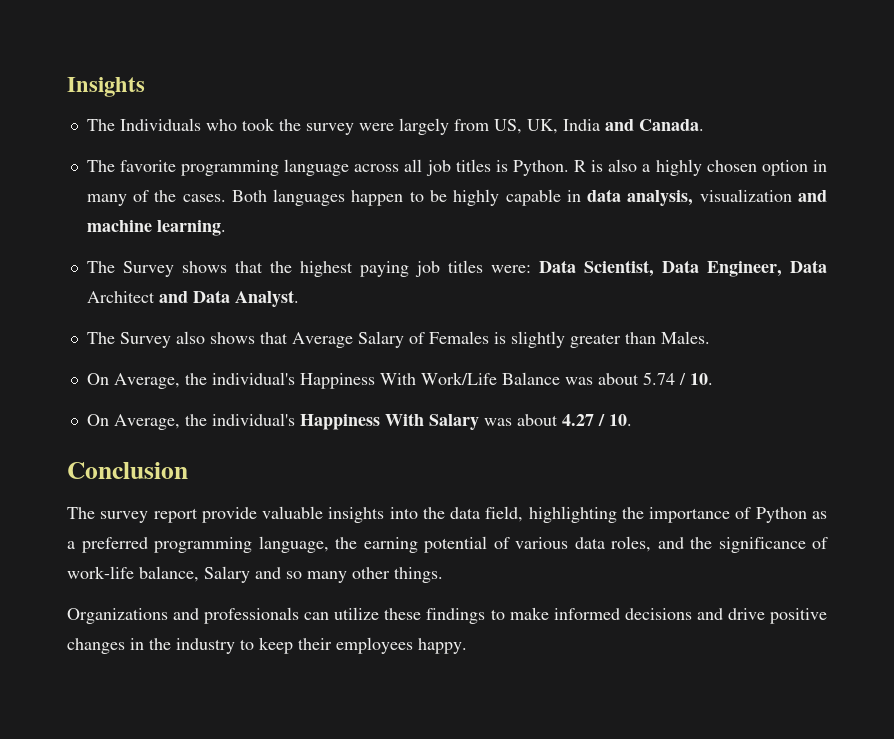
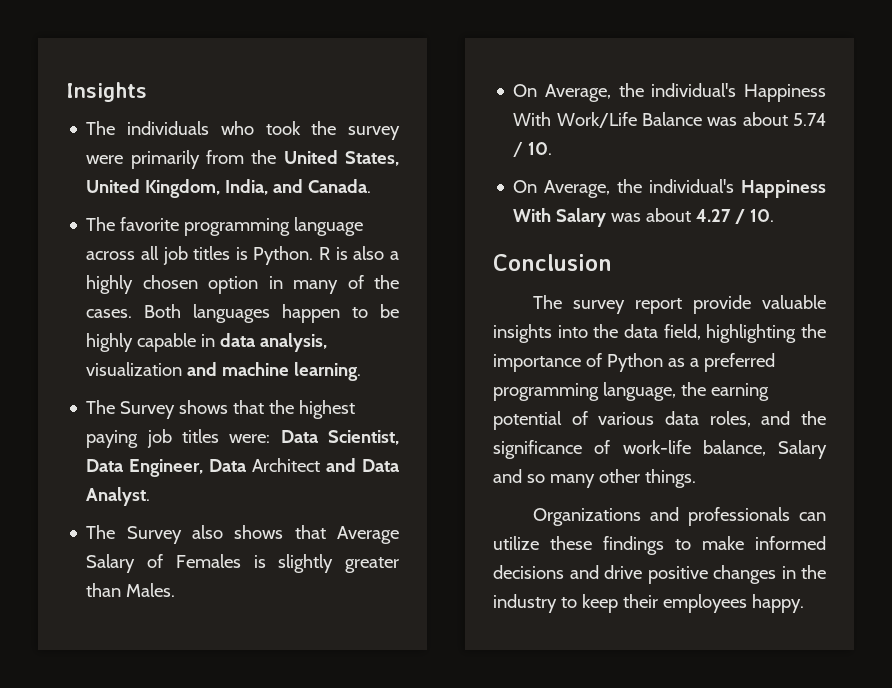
[119,118,201,131] Individuals -> [127,121,210,135] individuals
[398,118,600,135] largely from US, UK, India -> [130,150,399,169] [86,179,269,198] primarily from the United States, United Kingdom, India,

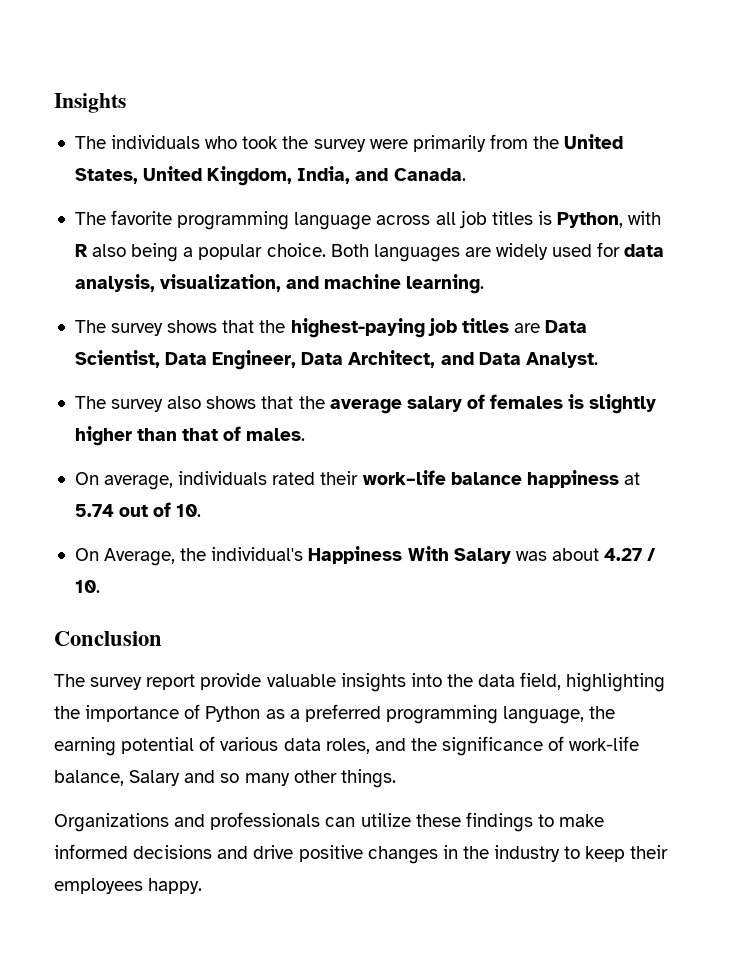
[253,246,400,265] [86,275,399,294] [86,304,399,323] [86,333,216,352] Python. R is also a highly chosen option in many of the cases. Both languages happen to be highly capable in -> [557,211,662,228] [74,242,621,262] Python, with R also being a popular choice. Both languages are widely used for
[86,362,183,376] visualization -> [160,274,282,292] visualization,
[120,400,356,419] [86,429,271,448] Survey shows that the highest paying job titles were: -> [111,318,540,338] survey shows that the highest-paying job titles are
[252,458,321,472] Architect -> [348,350,436,368] Architect,
[126,526,182,544] Survey -> [111,399,164,412] survey
[336,526,399,544] [86,554,399,573] [86,583,176,597] [513,83,826,102] [513,112,826,128] [513,142,524,157] Average Salary of Females is slightly greater than Males. // On Average, the individual's Happiness With Work/Life Balance was about 5.74 / -> [298,394,657,414] [74,426,306,446] [74,470,640,490] [74,502,172,517] the average salary of females is slightly higher than that of males. // On average, individuals rated their work–life balance happiness at 5.74 out of

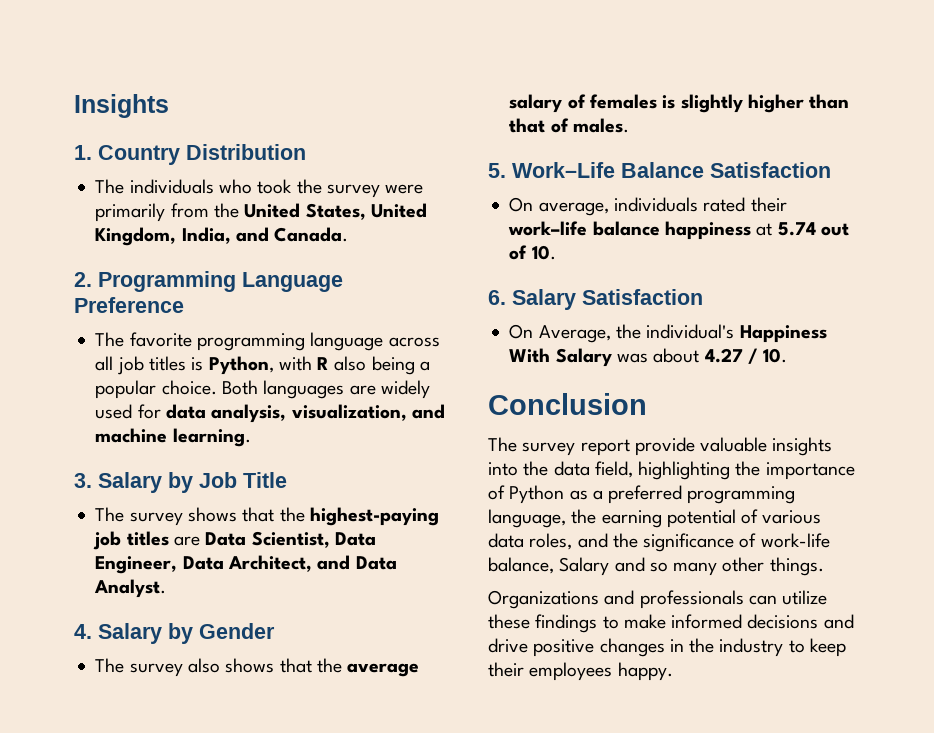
(126, 103) none -> [74,144,306,165] // 1. Country Distribution
(466, 174) none -> [74,271,343,292] [74,297,184,313] // 2. Programming Language Preference
(485, 284) none -> [74,472,287,493] // 3. Salary by Job Title
(598, 360) none -> [74,623,275,644] // 4. Salary by Gender
(306, 434) none -> [488,162,831,178] // 5. Work–Life Balance Satisfaction
(202, 510) none -> [488,289,703,310] // 6. Salary Satisfaction

